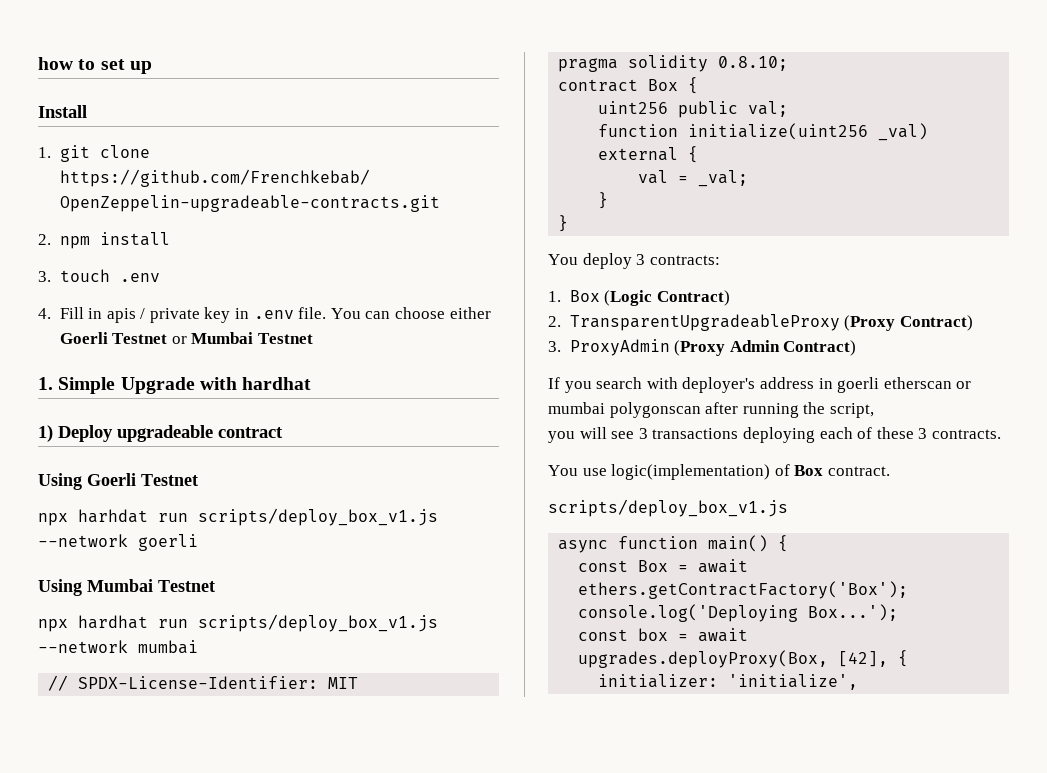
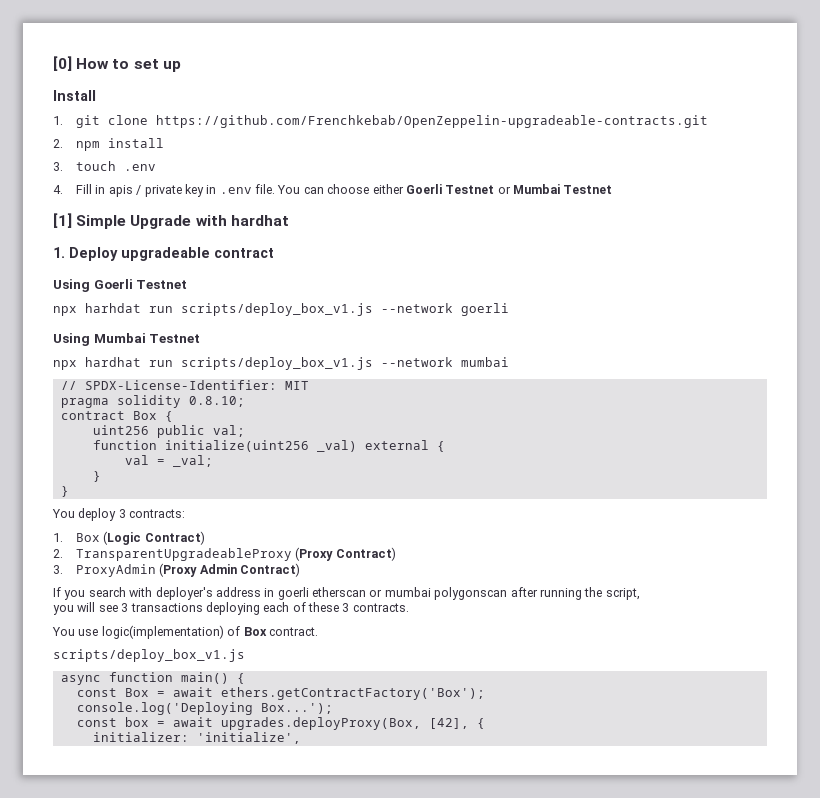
[38,57,73,70] how -> [53,56,110,71] [0] How
[38,377,53,390] 1. -> [53,213,72,228] [1]
[38,425,53,442] 1) -> [53,247,65,258] 1.

